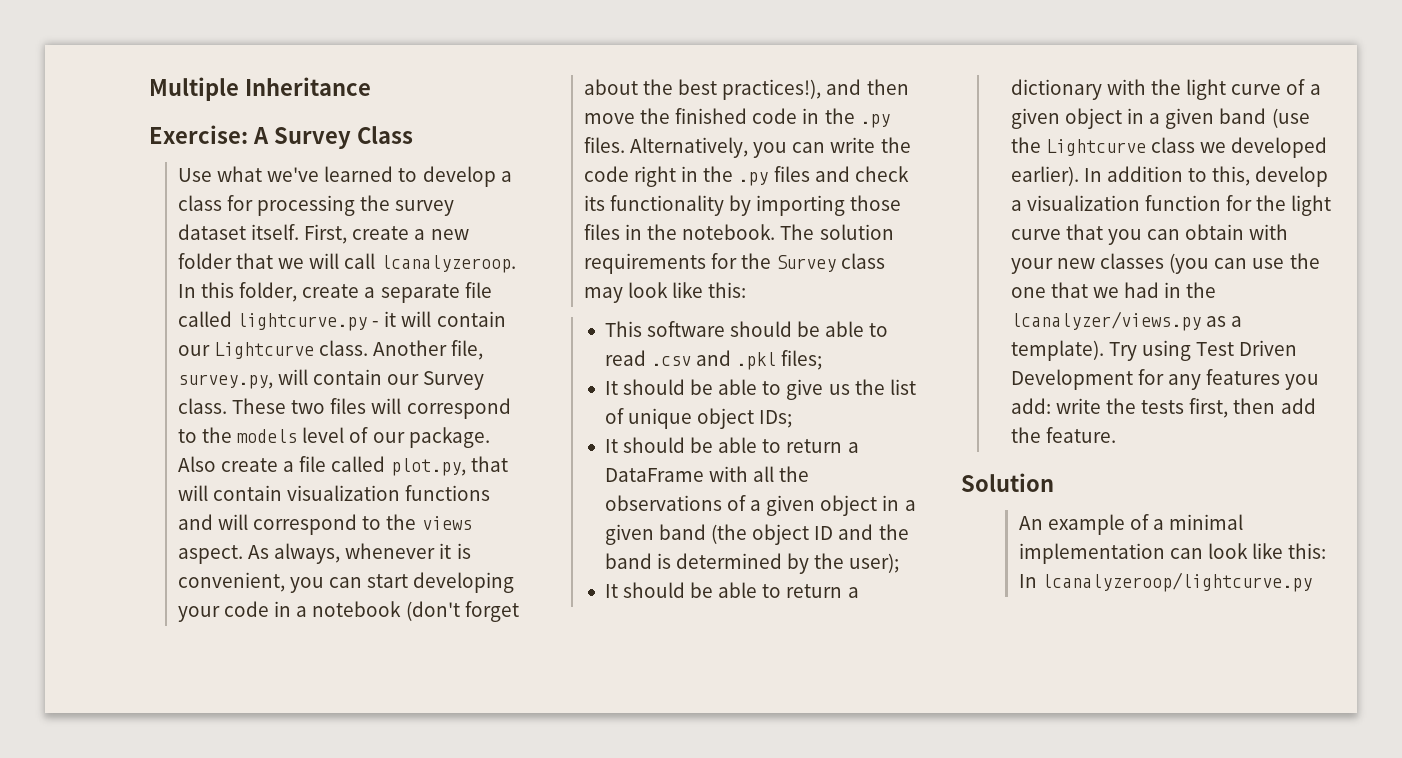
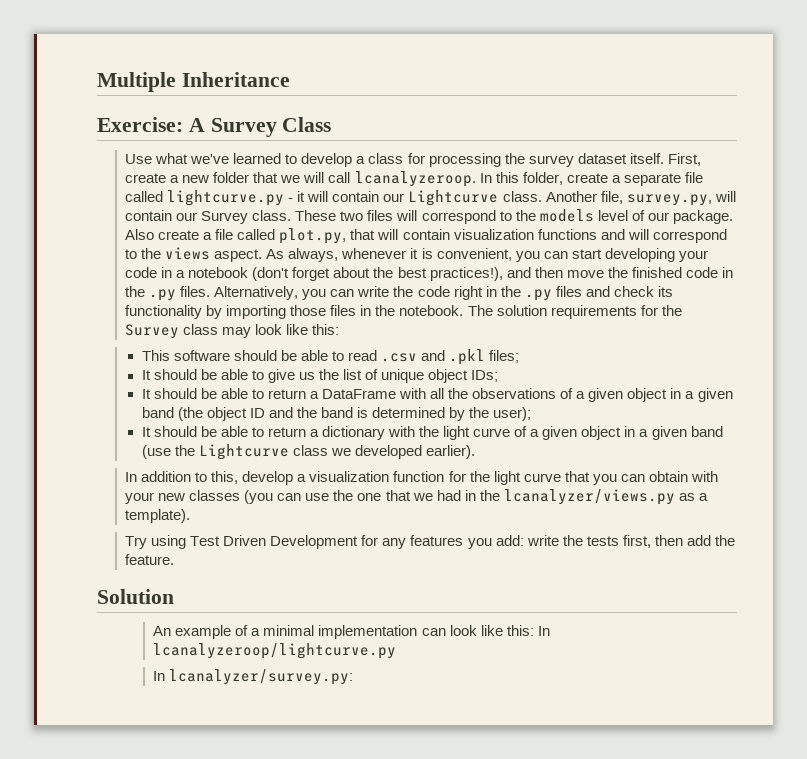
(1079, 176) none -> (475, 452) //
(1104, 350) none -> (191, 516) //
(1312, 582) none -> [153,669,354,685] // In lcanalyzer/survey.py:

